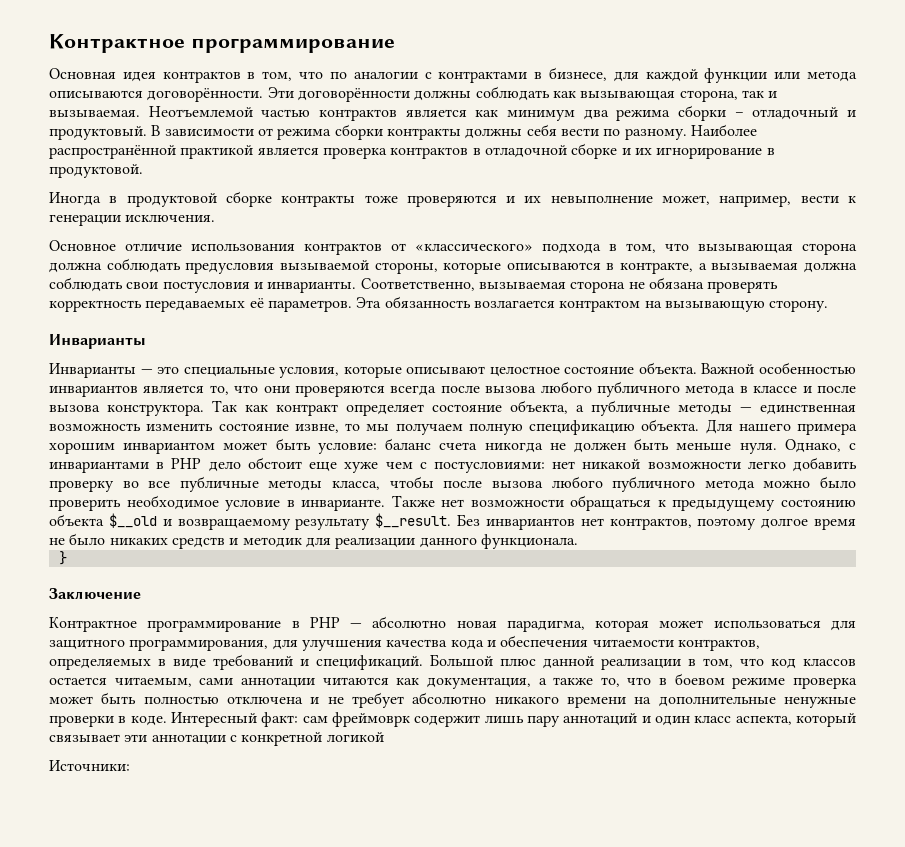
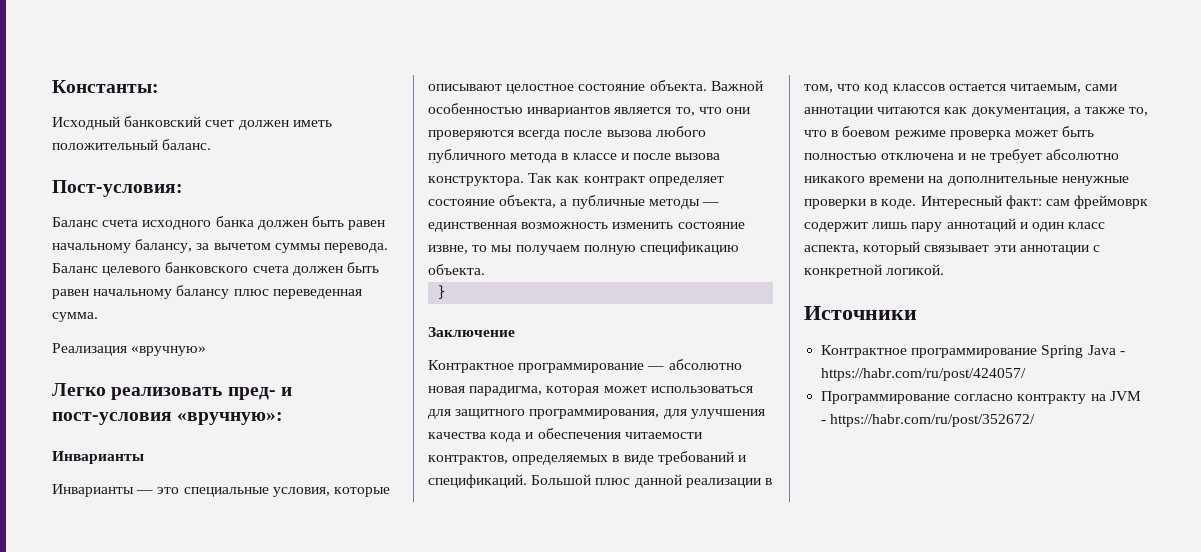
[49,34,395,53] [49,67,857,83] [49,86,778,102] [49,105,856,121] [49,124,757,140] [49,143,775,159] [49,164,143,178] [49,191,856,207] [49,214,216,226] [49,240,857,255] [49,258,857,274] [49,277,779,293] [49,296,829,312] Контрактное программирование // Основная идея контрактов в том, что по аналогии с контрактами в бизнесе, для каждой функции или метода описываются договорённости. Эти договорённости должны соблюдать как вызывающая сторона, так и вызываемая. Неотъемлемой частью контрактов является как минимум два режима сборки – отладочный и продуктовый. В зависимости от режима сборки контракты должны себя вести по разному. Наиболее распространённой практикой является проверка контрактов в отладочной сборке и их игнорирование в продуктовой. // Иногда в продуктовой сборке контракты тоже проверяются и их невыполнение может, например, вести к генерации исключения. // Основное отличие использования контрактов от «классического» подхода в том, что вызывающая сторона должна соблюдать предусловия вызываемой стороны, которые описываются в контракте, а вызываемая должна соблюдать свои постусловия и инварианты. Соответственно, вызываемая сторона не обязана проверять корректность передаваемых её параметров. Эта обязанность возлагается контрактом на вызывающую сторону. -> [52,80,159,93] [52,116,332,130] [52,139,212,150] [52,180,183,197] [52,216,386,230] [52,239,388,253] [52,262,379,276] [52,285,362,299] [52,312,98,322] [52,343,207,356] [52,383,292,400] [52,412,284,425] Константы: // Исходный банковский счет должен иметь положительный баланс. // Пост-условия: // Баланс счета исходного банка должен быть равен начальному балансу, за вычетом суммы перевода. Баланс целевого банковского счета должен быть равен начальному балансу плюс переведенная сумма. // Реализация «вручную» // Легко реализовать пред- и пост-условия «вручную»:
[705,419,857,435] [49,438,856,454] [49,457,857,473] [49,476,857,492] [49,495,856,511] [49,513,857,530] [49,533,578,549] Для нашего примера хорошим инвариантом может быть условие: баланс счета никогда не должен быть меньше нуля. Однако, с инвариантами в PHP дело обстоит еще хуже чем с постусловиями: нет никакой возможности легко добавить проверку во все публичные методы класса, чтобы после вызова любого публичного метода можно было проверить необходимое условие в инварианте. Также нет возможности обращаться к предыдущему состоянию объекта $__old и возвращаемому результату $__result. Без инвариантов нет контрактов, поэтому долгое время не было никаких средств и методик для реализации данного функционала. -> (485, 269) none
[291,617,340,628] в PHP -> (645, 368) none
[326,732,384,742] [49,760,130,771] логикой // Источники: -> [886,264,945,275] [804,306,917,320] [821,345,1125,358] [821,368,1027,381] [821,391,1141,404] [821,414,1036,427] логикой. // Источники // Контрактное программирование Spring Java - https://habr.com/ru/post/424057/ // Программирование согласно контракту на JVM - https://habr.com/ru/post/352672/

